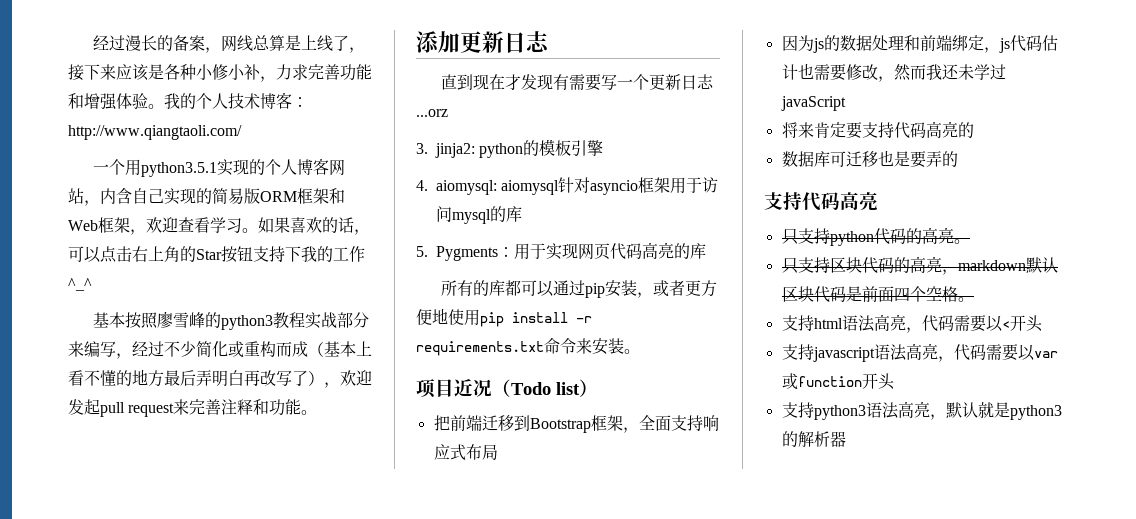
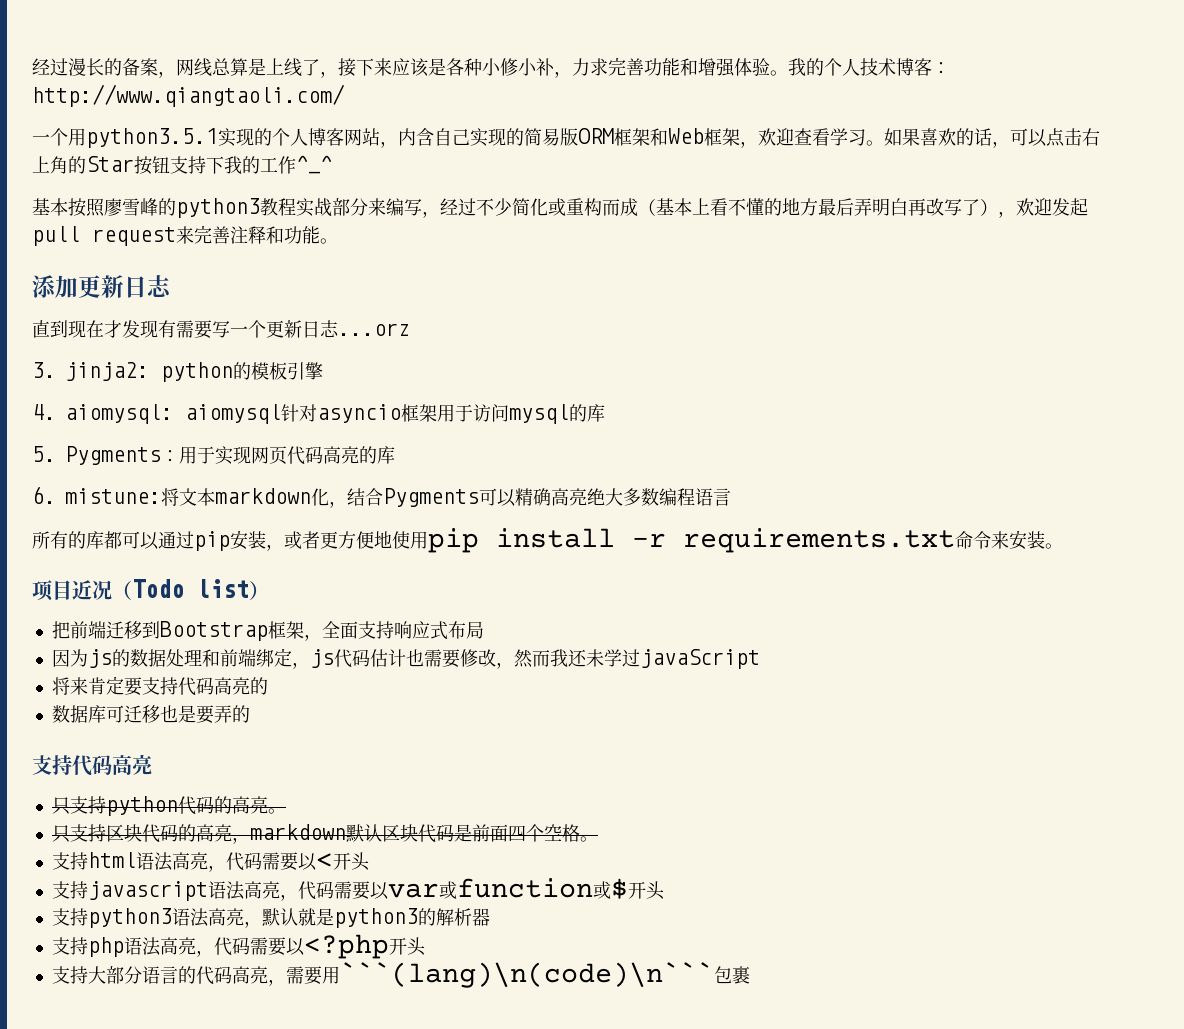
(706, 251) none -> [32,486,731,508] // 6. mistune:将文本markdown化，结合Pygments可以精确高亮绝大多数编程语言
(862, 381) none -> [592,878,628,899] 或$
(846, 439) none -> [51,934,426,959] [51,962,751,988] // 支持php语法高亮，代码需要以<?php开头 // 支持大部分语言的代码高亮，需要用```(lang)\n(code)\n```包裹

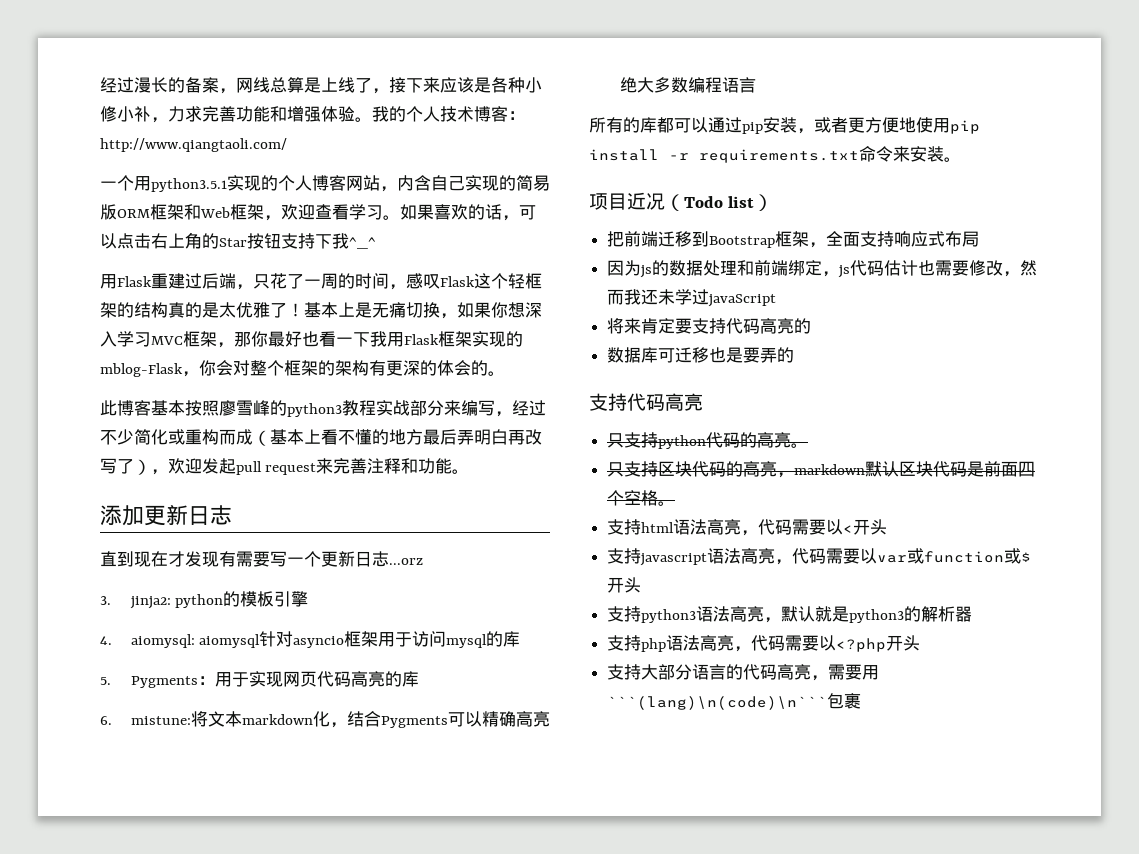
[242,156,296,174] 的工作 -> (349, 241) none
(332, 164) none -> [100,273,542,290] [100,302,542,319] [100,331,523,348] [100,360,505,377] [100,400,151,416] 用Flask重建过后端，只花了一周的时间，感叹Flask这个轻框架的结构真的是太优雅了！基本上是无痛切换，如果你想深入学习MVC框架，那你最好也看一下我用Flask框架实现的mblog-Flask，你会对整个框架的架构有更深的体会的。 // 此博客

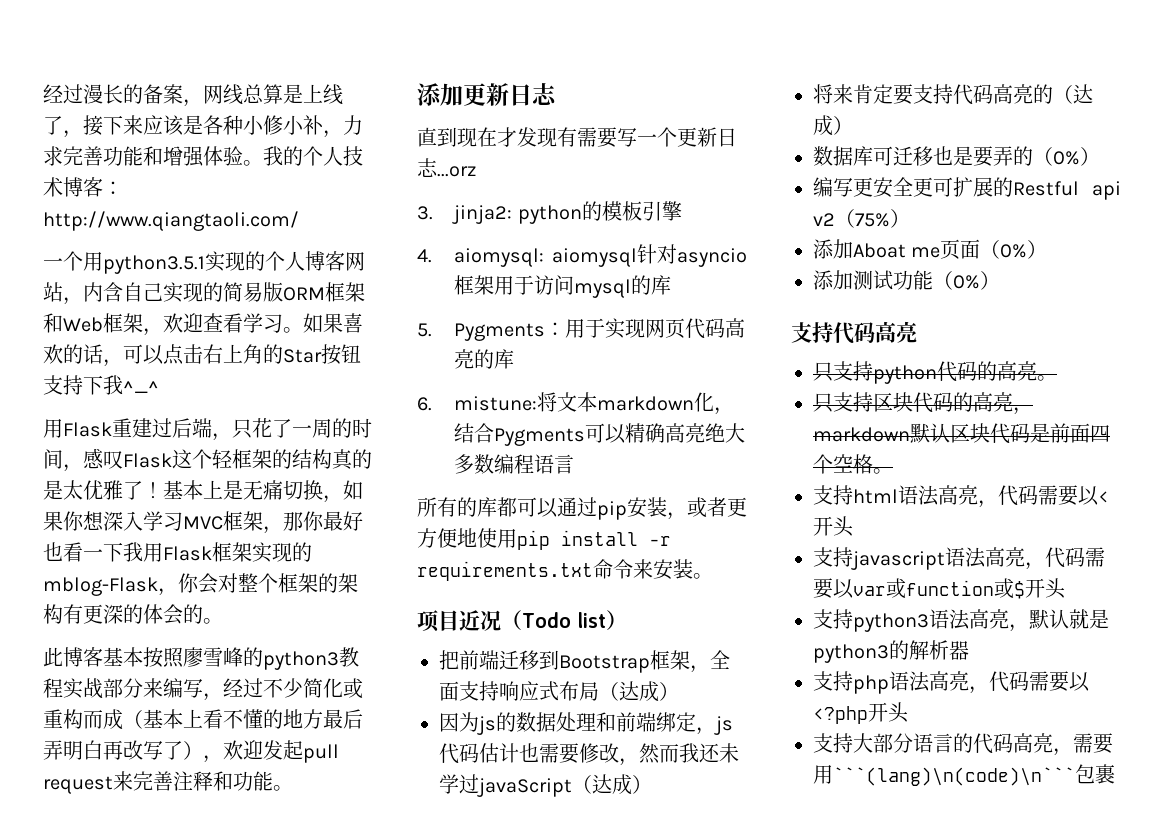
(980, 239) none -> [599,681,679,702] （达成）
(777, 300) none -> [572,774,652,795] （达成）
(812, 326) none -> [1053,84,1093,104] [813,115,853,136] （达成）
(795, 355) none -> [1033,147,1100,166] [813,177,1121,200] [813,209,910,228] [813,239,1048,259] [813,270,1000,290] （0%） // 编写更安全更可扩展的Restful api v2（75%） // 添加Aboat me页面（0%） // 添加测试功能（0%）

